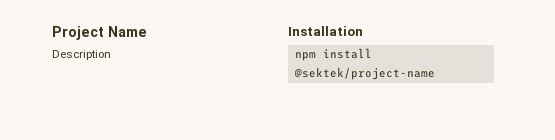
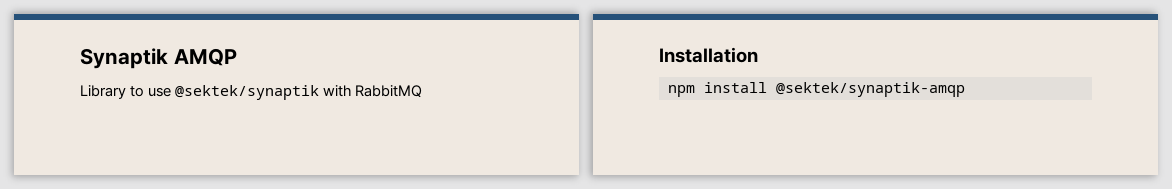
[52,26,147,40] [52,50,111,60] Project Name // Description -> [80,48,237,69] [80,85,423,100] Synaptik AMQP // Library to use @sektek/synaptik with RabbitMQ
[293,67,435,80] @sektek/project-name -> [776,82,965,97] @sektek/synaptik-amqp

